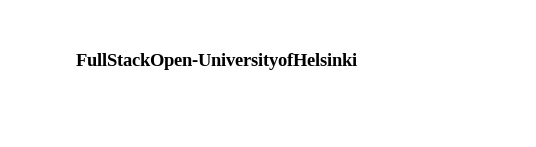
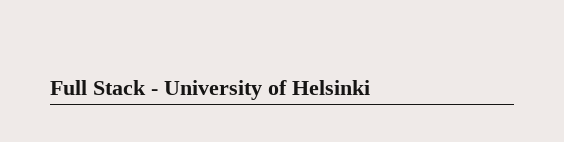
[76,53,357,70] FullStackOpen-UniversityofHelsinki -> [50,80,370,100] Full Stack - University of Helsinki

